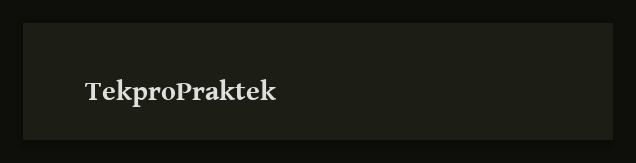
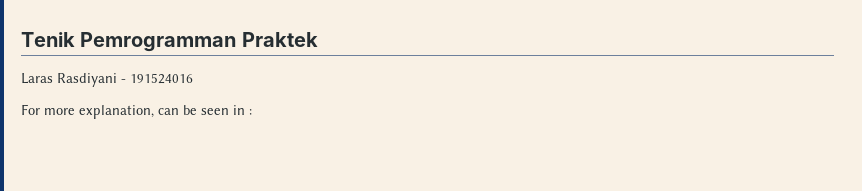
[85,79,277,107] TekproPraktek -> [21,32,318,52] [21,73,193,87] [21,104,252,119] Tenik Pemrogramman Praktek // Laras Rasdiyani - 191524016 // For more explanation, can be seen in :

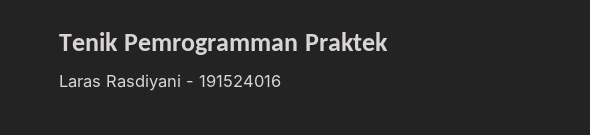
[21,104,252,119] // For more explanation, can be seen in : -> (281, 80) none

